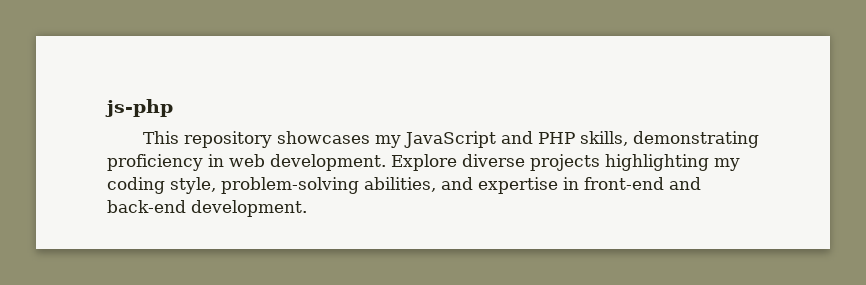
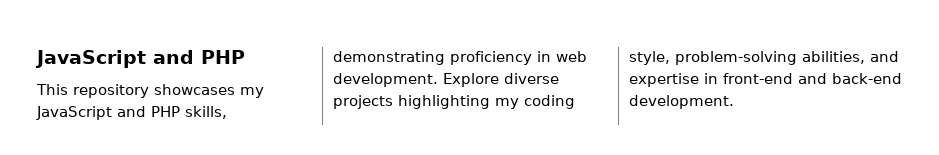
[105,99,173,117] js-php -> [35,50,245,68] JavaScript and PHP

